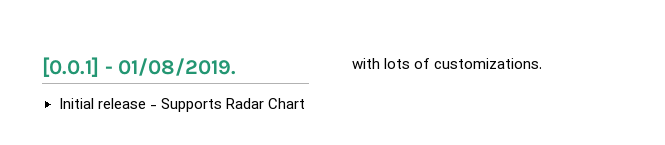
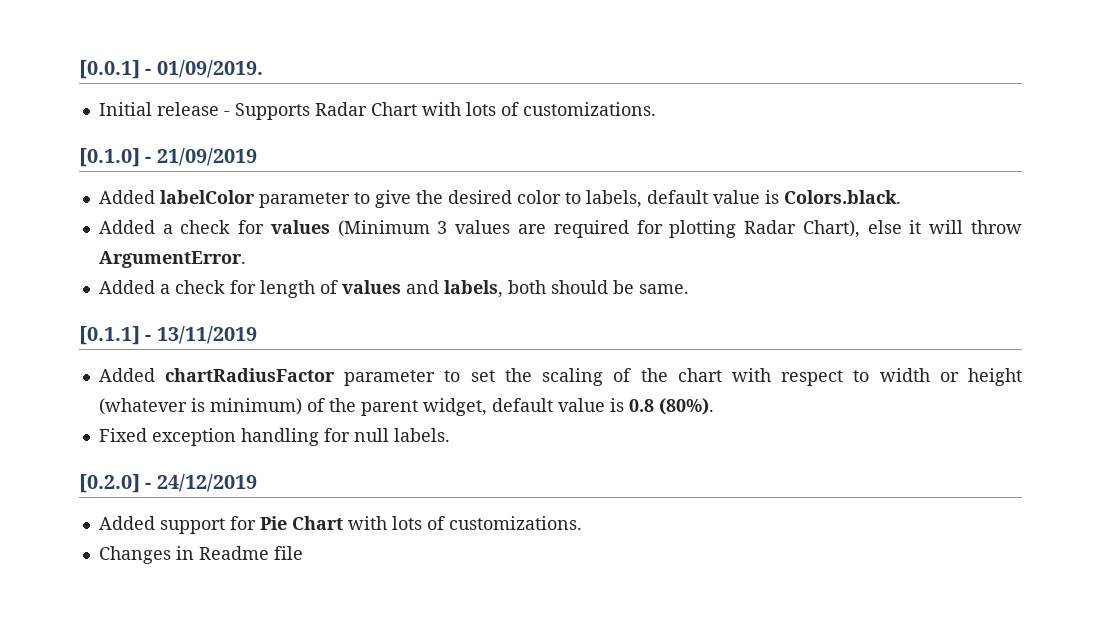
[118,58,237,76] 01/08/2019. -> [156,60,263,78] 01/09/2019.
(542, 63) none -> [79,148,257,167] [98,190,901,208] [98,220,1022,238] [98,251,246,268] [98,280,689,298] [79,326,257,345] [98,368,1023,386] [98,398,714,416] [98,428,450,446] [79,474,257,493] [98,516,582,534] [98,546,303,564] // [0.1.0] - 21/09/2019 // Added labelColor parameter to give the desired color to labels, default value is Colors.black. // Added a check for values (Minimum 3 values are required for plotting Radar Chart), else it will throw ArgumentError. // Added a check for length of values and labels, both should be same. // [0.1.1] - 13/11/2019 // Added chartRadiusFactor parameter to set the scaling of the chart with respect to width or height (whatever is minimum) of the parent widget, default value is 0.8 (80%). // Fixed exception handling for null labels. // [0.2.0] - 24/12/2019 // Added support for Pie Chart with lots of customizations. // Changes in Readme file

